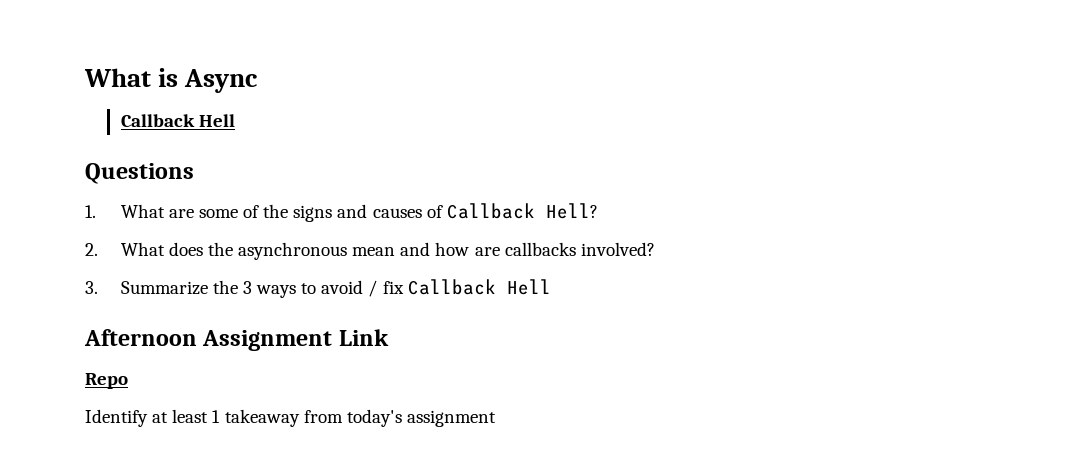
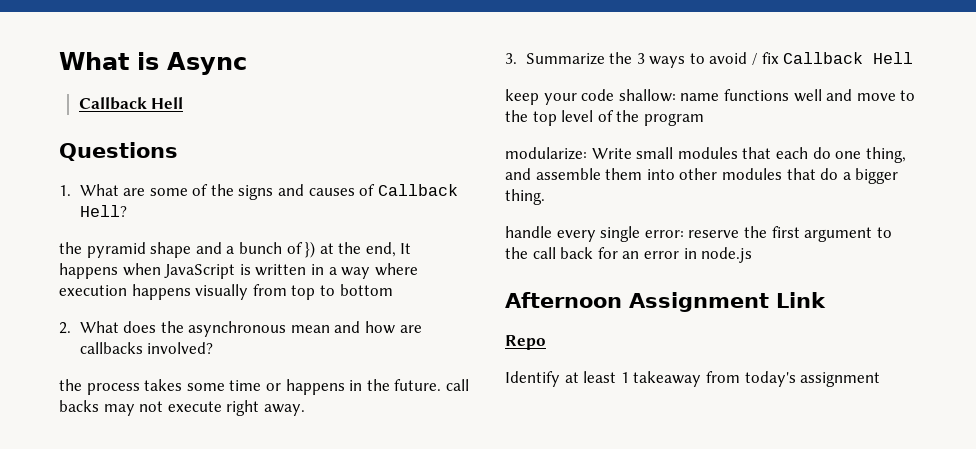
(598, 211) none -> [59,241,412,258] [59,263,418,279] [59,284,393,300] // the pyramid shape and a bunch of }) at the end, It happens when JavaScript is written in a way where execution happens visually from top to bottom
(655, 249) none -> [59,379,469,395] [59,400,305,416] // the process takes some time or happens in the future. call backs may not execute right away.
(551, 287) none -> [505,89,916,105] [505,110,704,126] [505,147,906,163] [505,168,899,184] [505,189,545,205] [505,226,892,242] [505,247,753,263] // keep your code shallow: name functions well and move to the top level of the program // modularize: Write small modules that each do one thing, and assemble them into other modules that do a bigger thing. // handle every single error: reserve the first argument to the call back for an error in node.js

